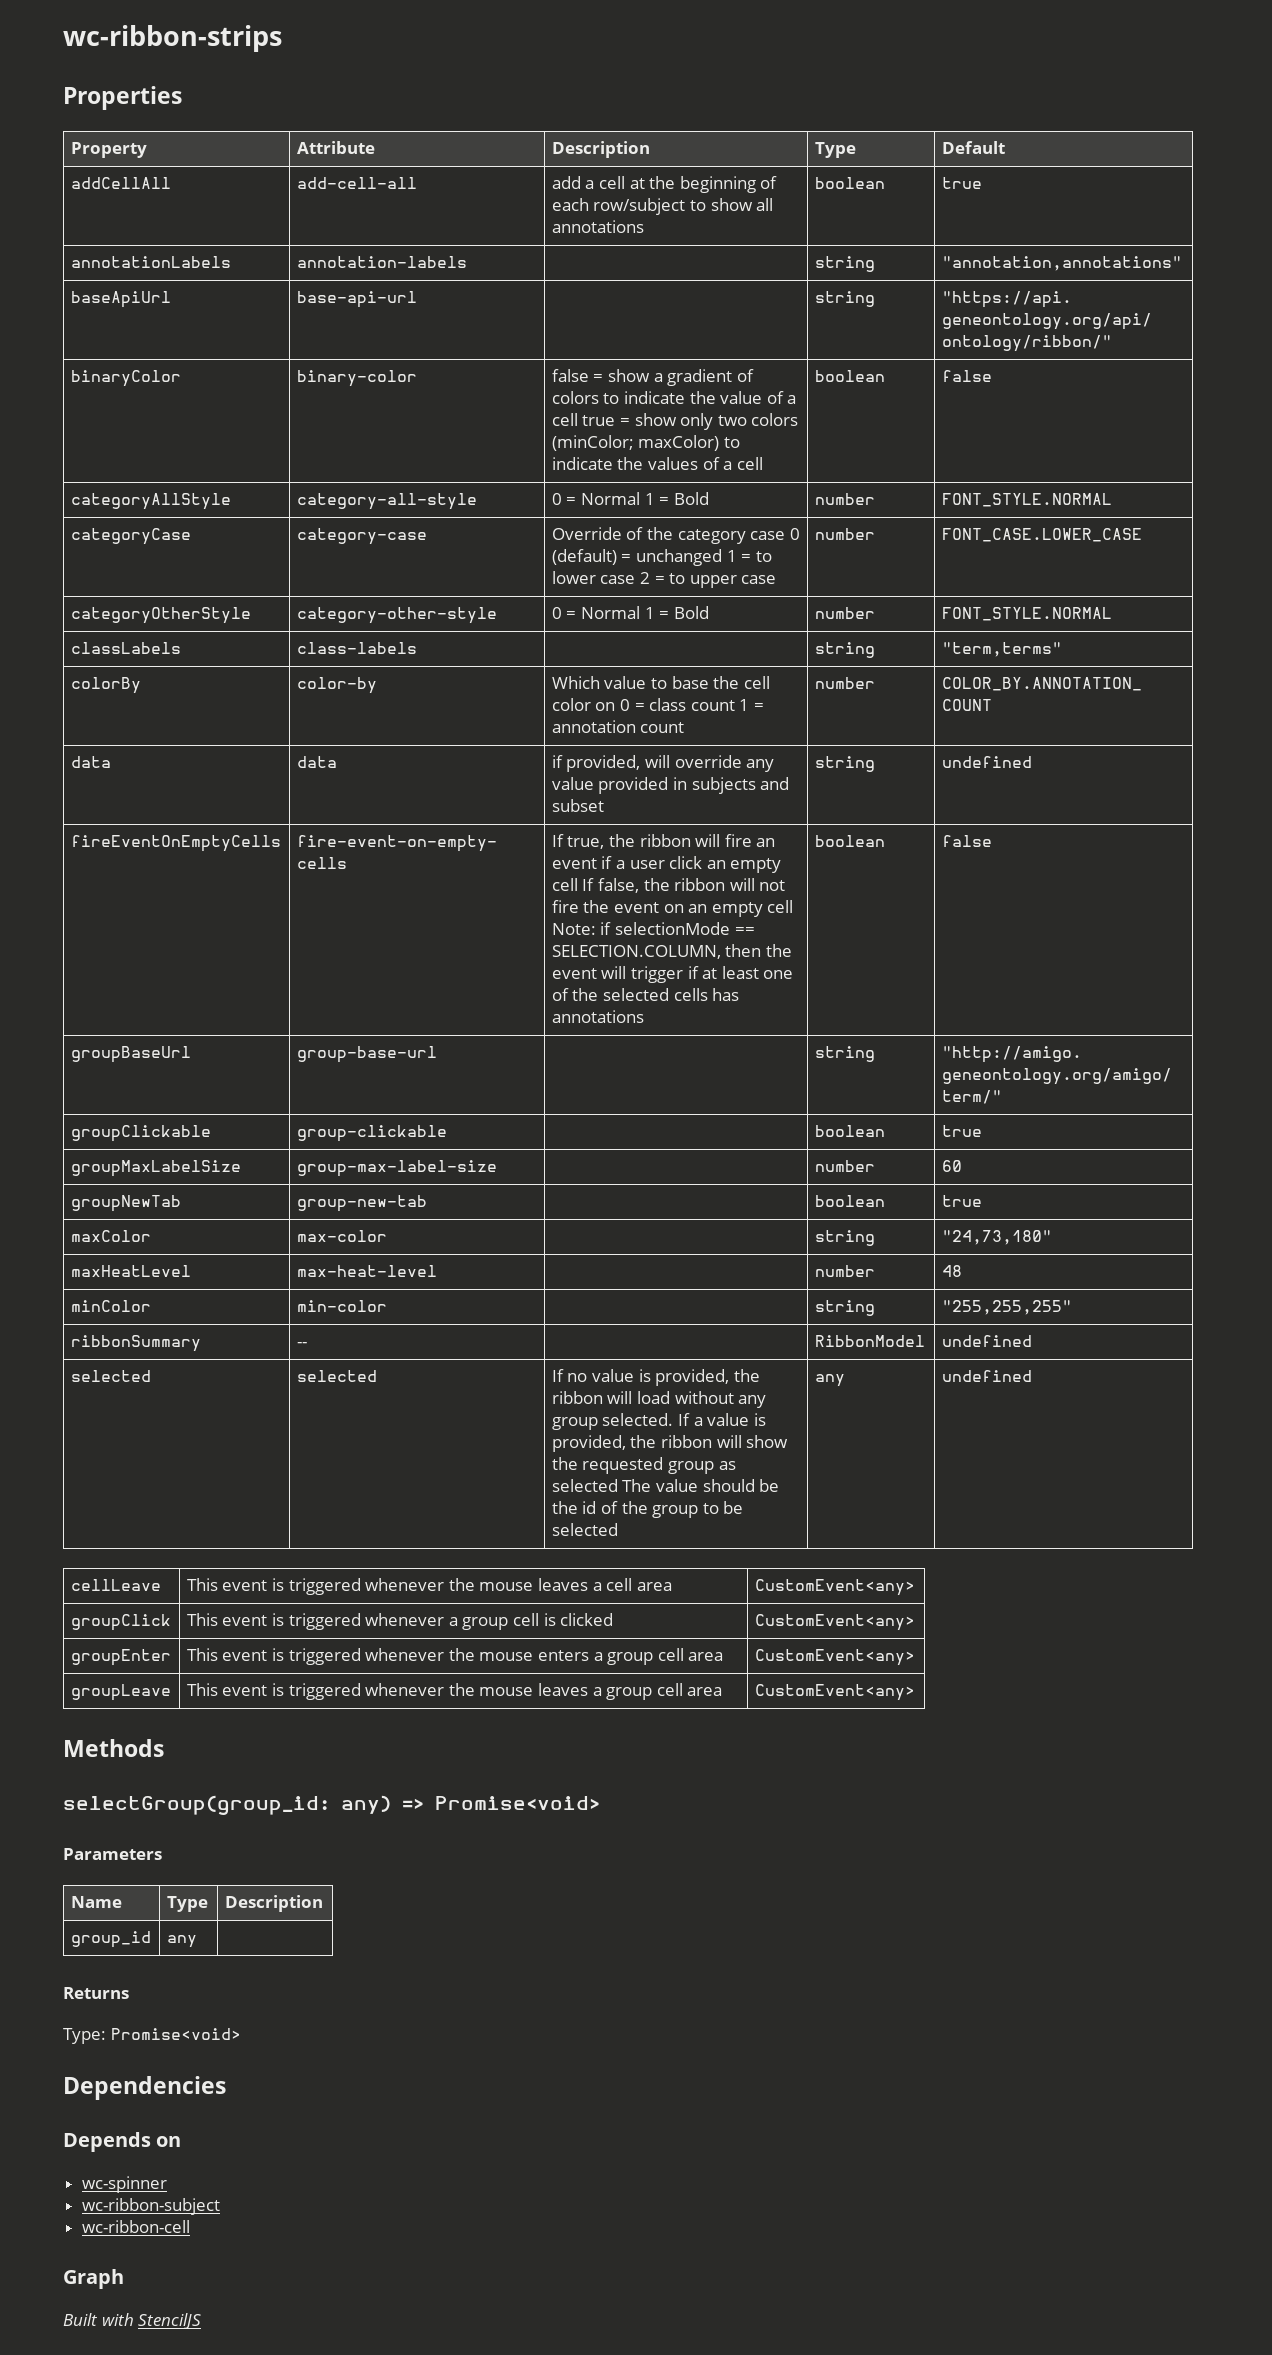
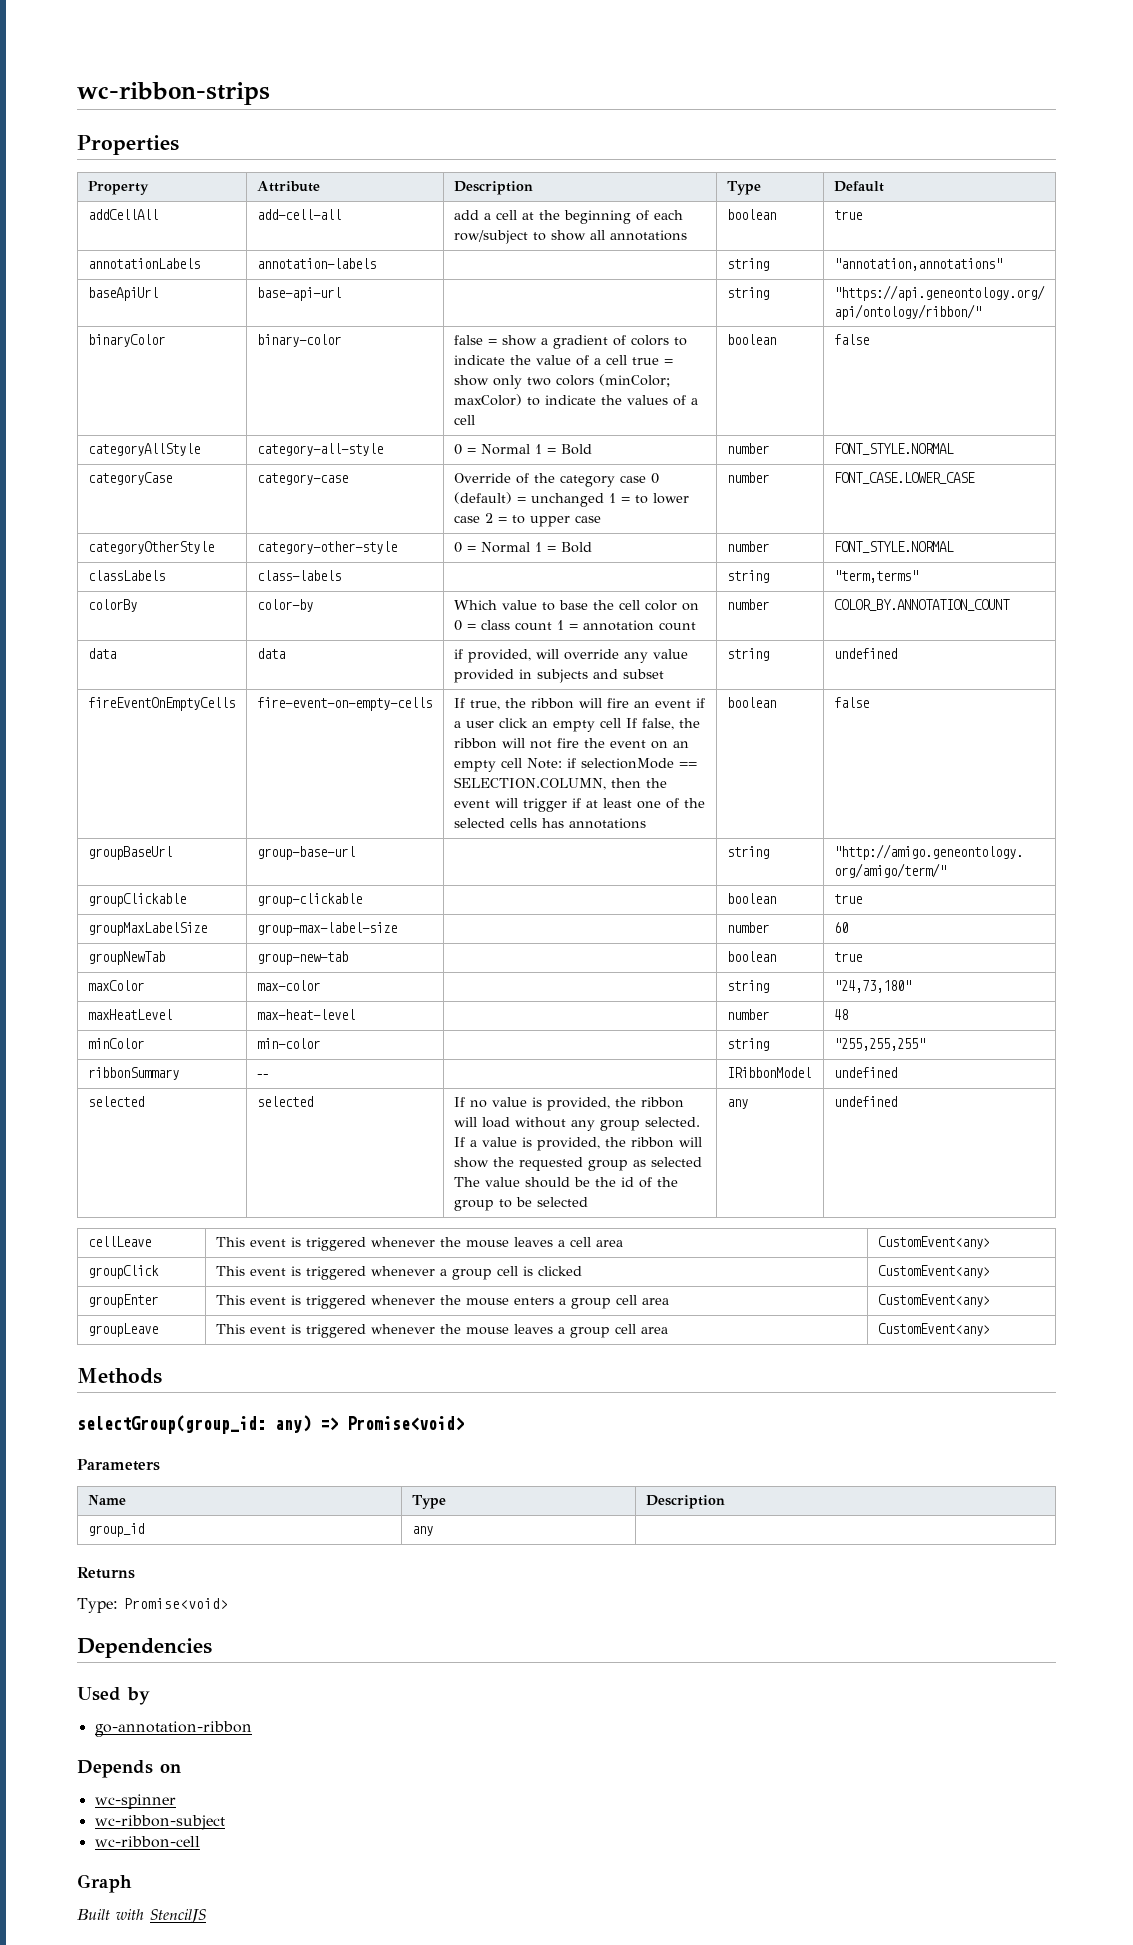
[814,1335,925,1347] RibbonModel -> [726,1067,811,1078] IRibbonModel
(226, 2088) none -> [77,1687,150,1705] [94,1721,252,1737] // Used by // go-annotation-ribbon

